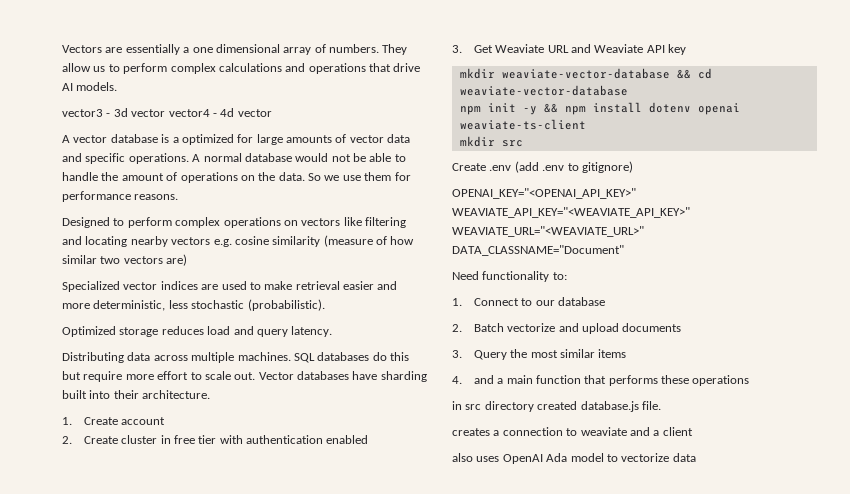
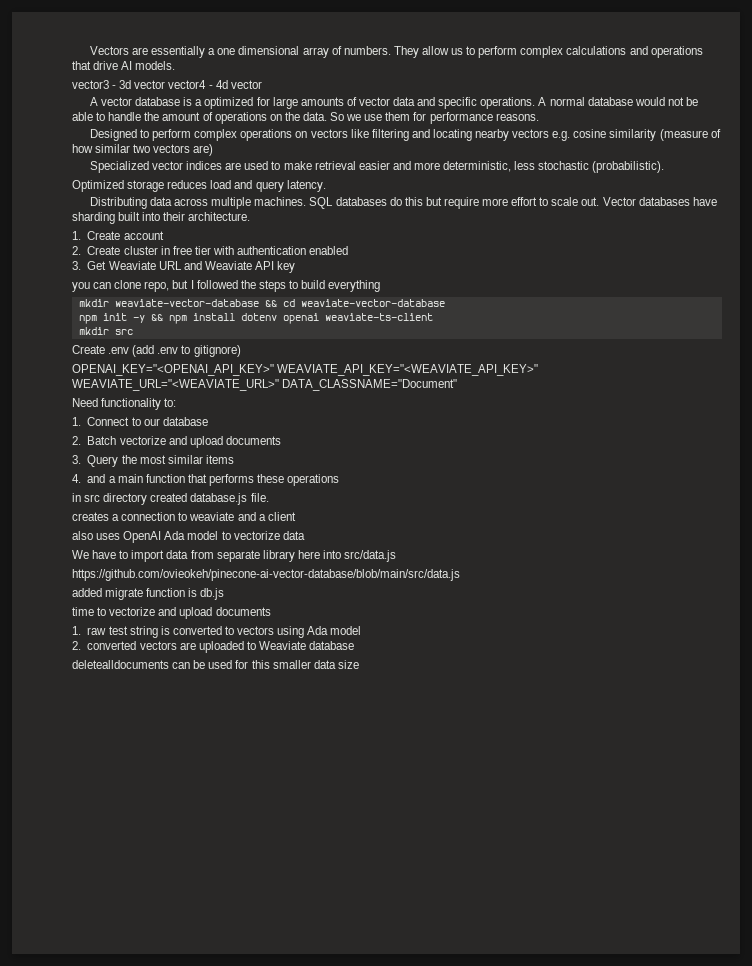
(687, 49) none -> [72,280,381,292] // you can clone repo, but I followed the steps to build everything
(696, 457) none -> [72,550,397,562] [72,569,460,581] [72,588,225,600] [72,607,271,619] [72,626,362,638] [72,641,355,653] [72,660,359,669] // We have to import data from separate library here into src/data.js // https://github.com/ovieokeh/pinecone-ai-vector-database/blob/main/src/data.js // added migrate function is db.js // time to vectorize and upload documents // 1. raw test string is converted to vectors using Ada model // 2. converted vectors are uploaded to Weaviate database // deletealldocuments can be used for this smaller data size

